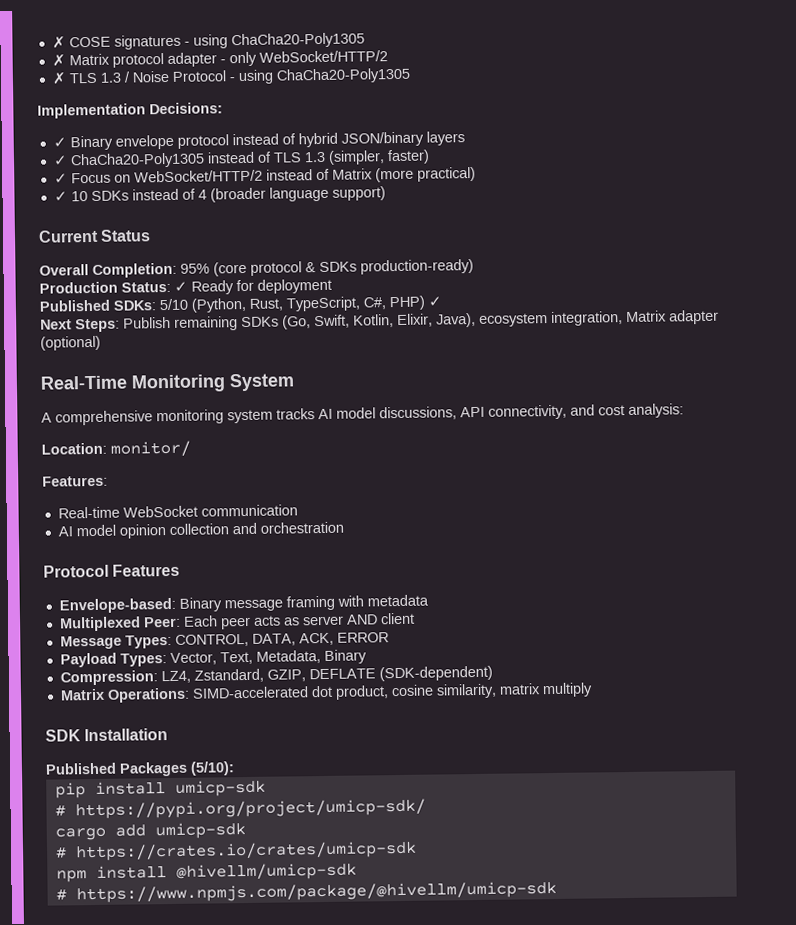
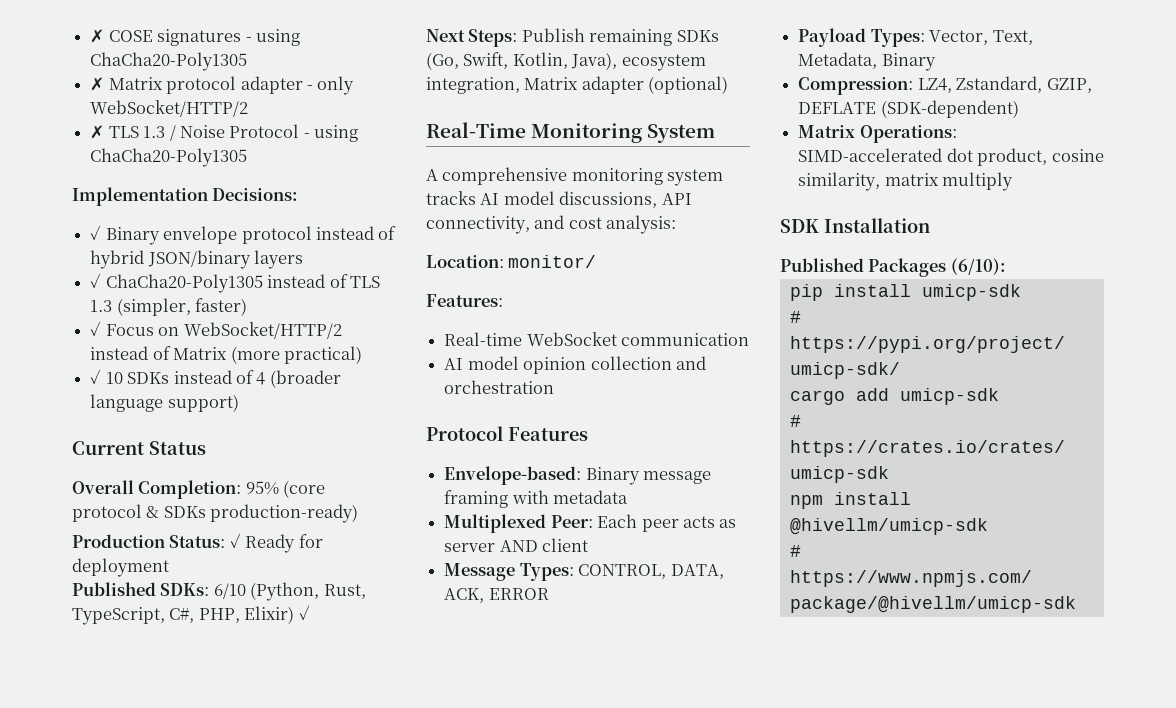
[159,298,188,311] 5/10 -> [213,583,246,599] 6/10
[389,295,426,311] PHP) -> [198,606,295,624] PHP, Elixir)
[397,313,433,327] Elixir, -> (568, 60) none
[190,761,235,776] (5/10): -> [950,258,1006,275] (6/10):

